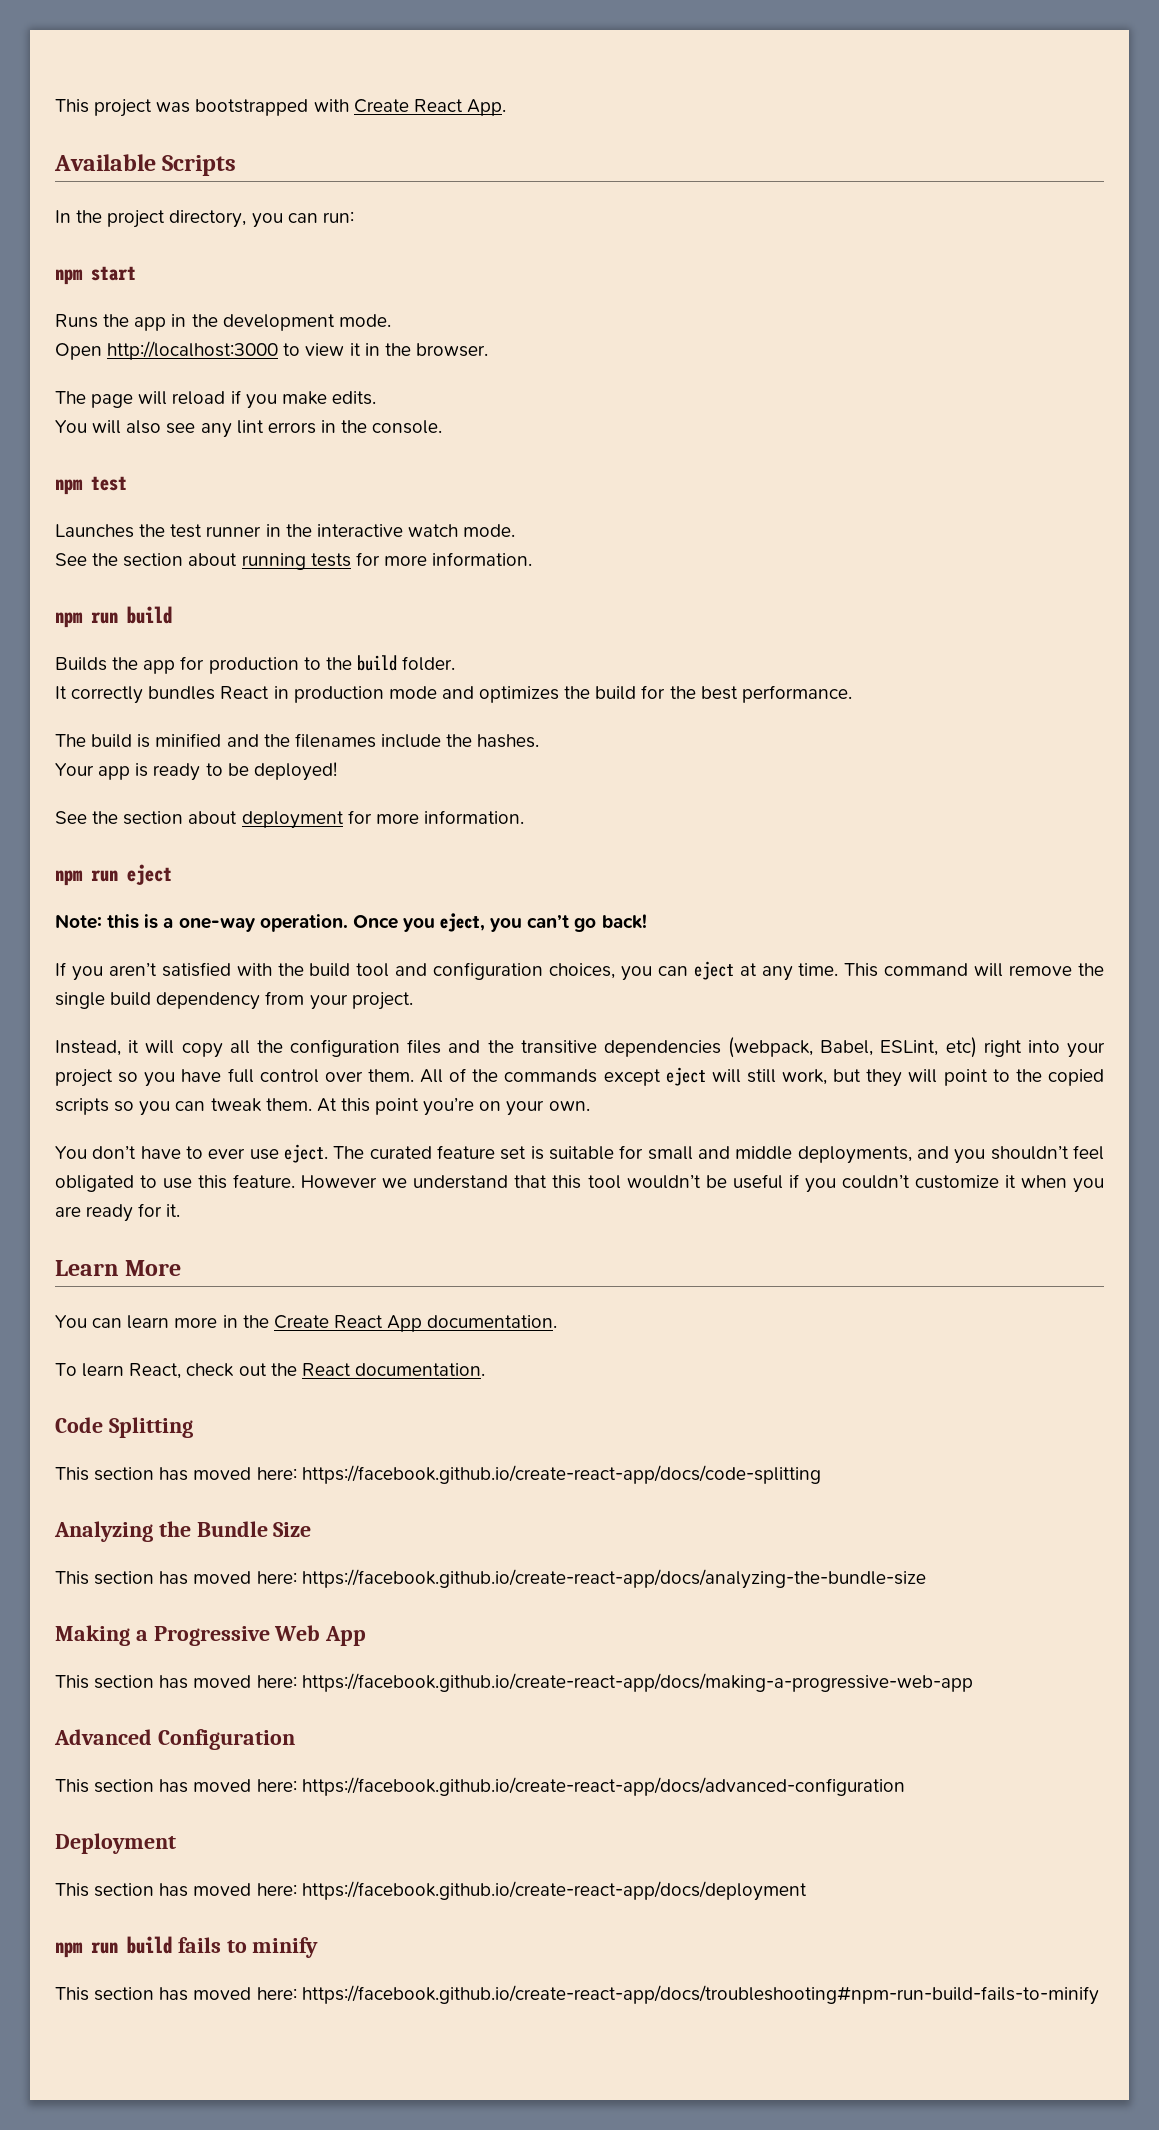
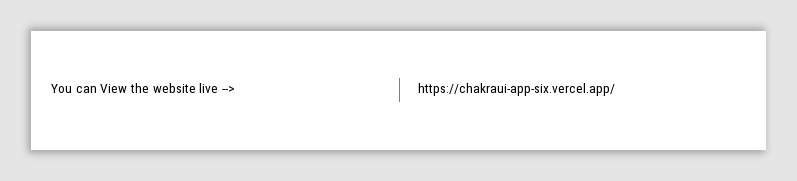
[55,99,506,117] [54,154,237,176] [55,210,354,228] [55,266,136,285] [55,314,391,331] [55,341,488,360] [55,390,376,409] [55,420,443,438] [55,476,127,495] [55,524,516,538] [55,552,533,570] [55,606,172,628] [55,655,456,674] [55,685,852,704] [55,733,540,748] [55,762,337,781] [55,810,524,829] [55,864,172,886] [55,913,647,932] [55,961,1105,981] [55,991,413,1010] [55,1037,1105,1058] [55,1067,1105,1087] [55,1097,590,1116] [55,1144,1105,1164] [55,1174,1104,1193] [55,1203,181,1222] [55,1260,182,1276] [55,1315,558,1332] [55,1363,485,1379] [55,1417,193,1438] [55,1465,821,1484] [54,1521,312,1542] [55,1569,926,1589] [55,1625,367,1646] [55,1673,973,1692] [54,1729,295,1750] [55,1777,905,1796] [55,1833,176,1854] [55,1881,807,1901] [55,1936,319,1958] [55,1985,1099,2005] This project was bootstrapped with Create React App. // Available Scripts // In the project directory, you can run: // npm start // Runs the app in the development mode. // Open http://localhost:3000 to view it in the browser. // The page will reload if you make edits. // You will also see any lint errors in the console. // npm test // Launches the test runner in the interactive watch mode. // See the section about running tests for more information. // npm run build // Builds the app for production to the build folder. // It correctly bundles React in production mode and optimizes the build for the best performance. // The build is minified and the filenames include the hashes. // Your app is ready to be deployed! // See the section about deployment for more information. // npm run eject // Note: this is a one-way operation. Once you eject, you can’t go back! // If you aren’t satisfied with the build tool and configuration choices, you can eject at any time. This command will remove the single build dependency from your project. // Instead, it will copy all the configuration files and the transitive dependencies (webpack, Babel, ESLint, etc) right into your project so you have full control over them. All of the commands except eject will still work, but they will point to the copied scripts so you can tweak them. At this point you’re on your own. // You don’t have to ever use eject. The curated feature set is suitable for small and middle deployments, and you shouldn’t feel obligated to use this feature. However we understand that this tool wouldn’t be useful if you couldn’t customize it when you are ready for it. // Learn More // You can learn more in the Create React App documentation. // To learn React, check out the React documentation. // Code Splitting // This section has moved here: https://facebook.github.io/create-react-app/docs/code-splitting // Analyzing the Bundle Size // This section has moved here: https://facebook.github.io/create-react-app/docs/analyzing-the-bundle-size // Making a Progressive Web App // This section has moved here: https://facebook.github.io/create-react-app/docs/making-a-progressive-web-app // Advanced Configuration // This section has moved here: https://facebook.github.io/create-react-app/docs/advanced-configuration // Deployment // This section has moved here: https://facebook.github.io/create-react-app/docs/deployment // npm run build fails to minify // This section has moved here: https://facebook.github.io/create-react-app/docs/troubleshooting#npm-run-build-fails-to-minify -> [51,83,615,96] You can View the website live --> https://chakraui-app-six.vercel.app/

